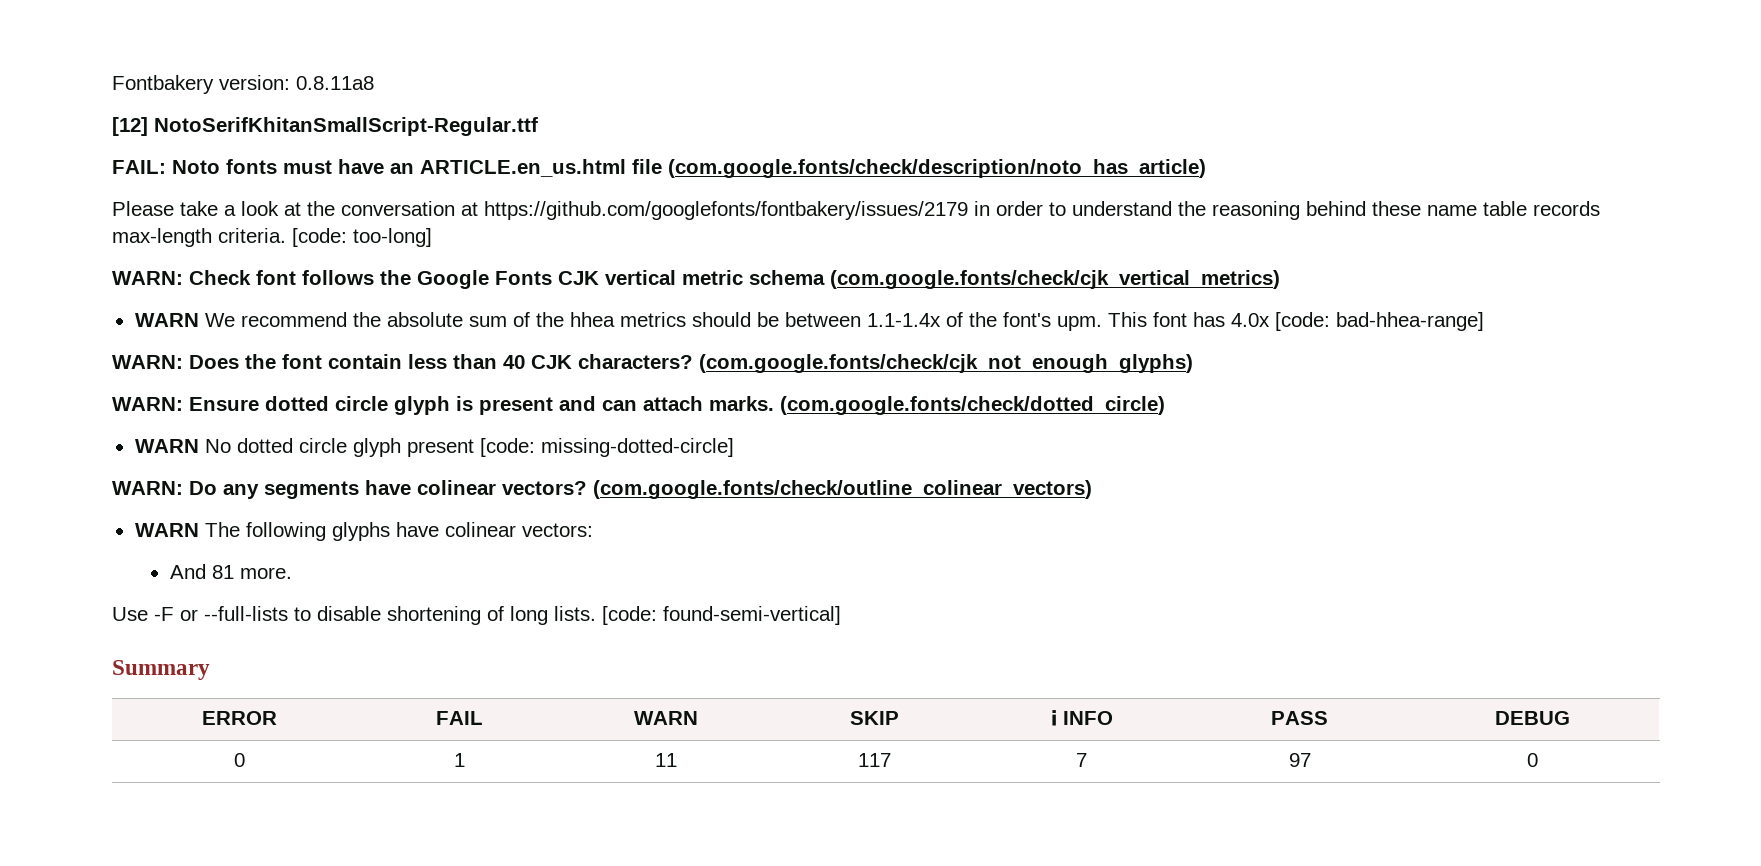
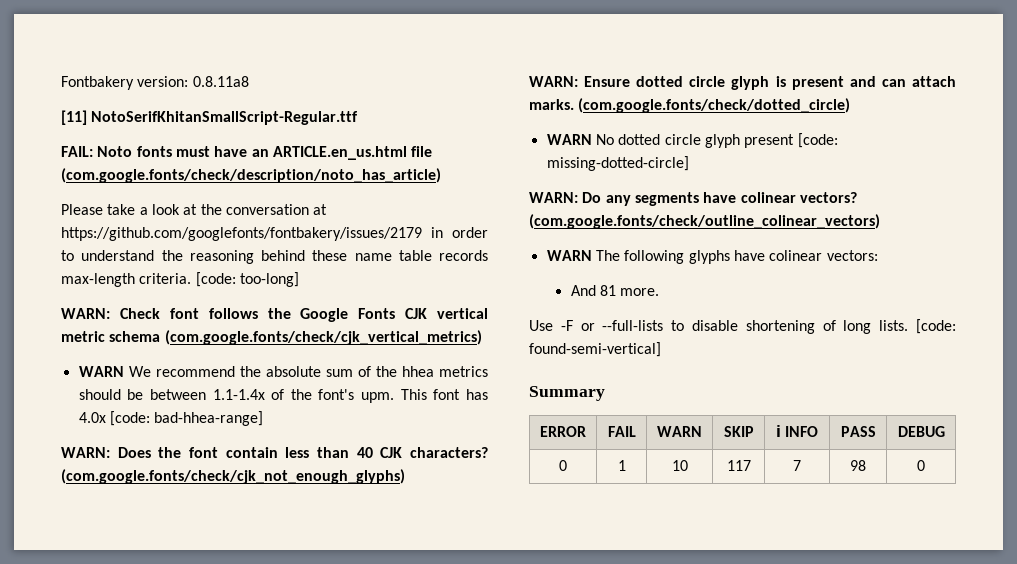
[112,117,148,136] [12] -> [61,110,87,125] [11]
[654,753,677,767] 11 -> [671,460,688,471] 10
[1288,753,1311,767] 97 -> [850,460,866,471] 98

